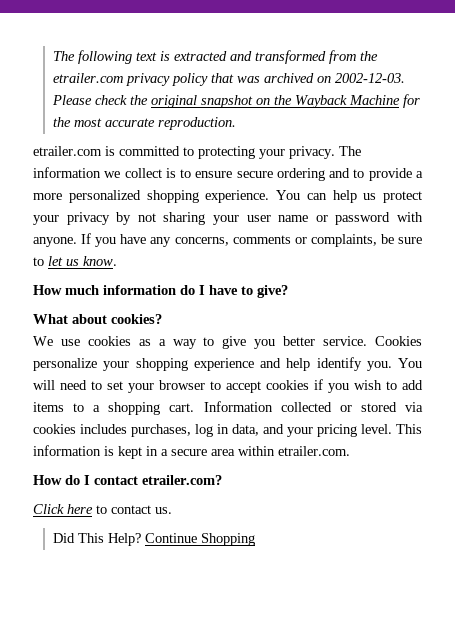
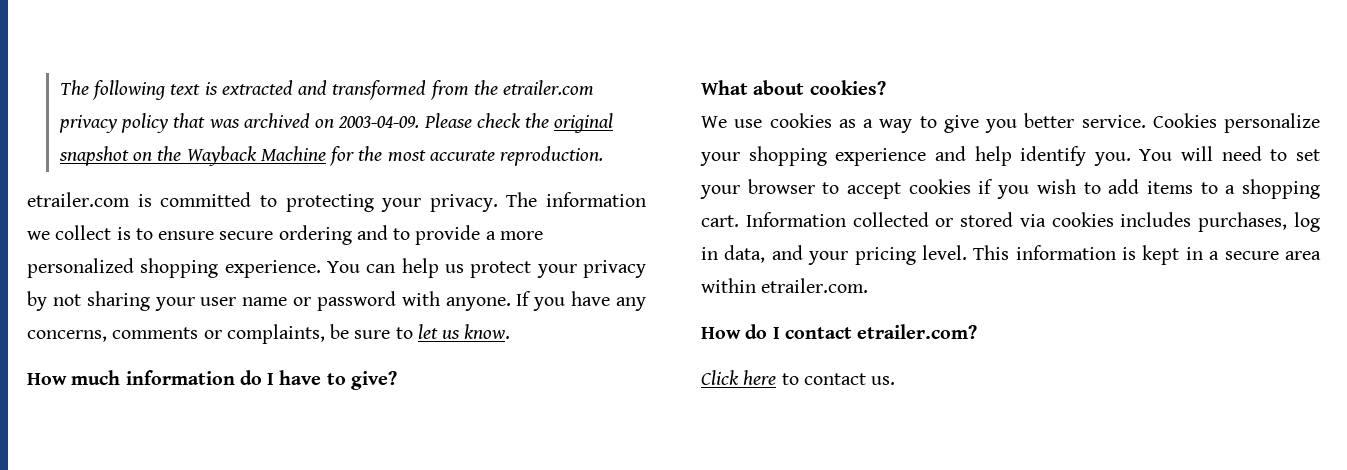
[334,73,405,83] 2002-12-03. -> [338,116,420,128] 2003-04-09.
[52,533,255,546] // Did This Help? Continue Shopping -> (896, 380) none

